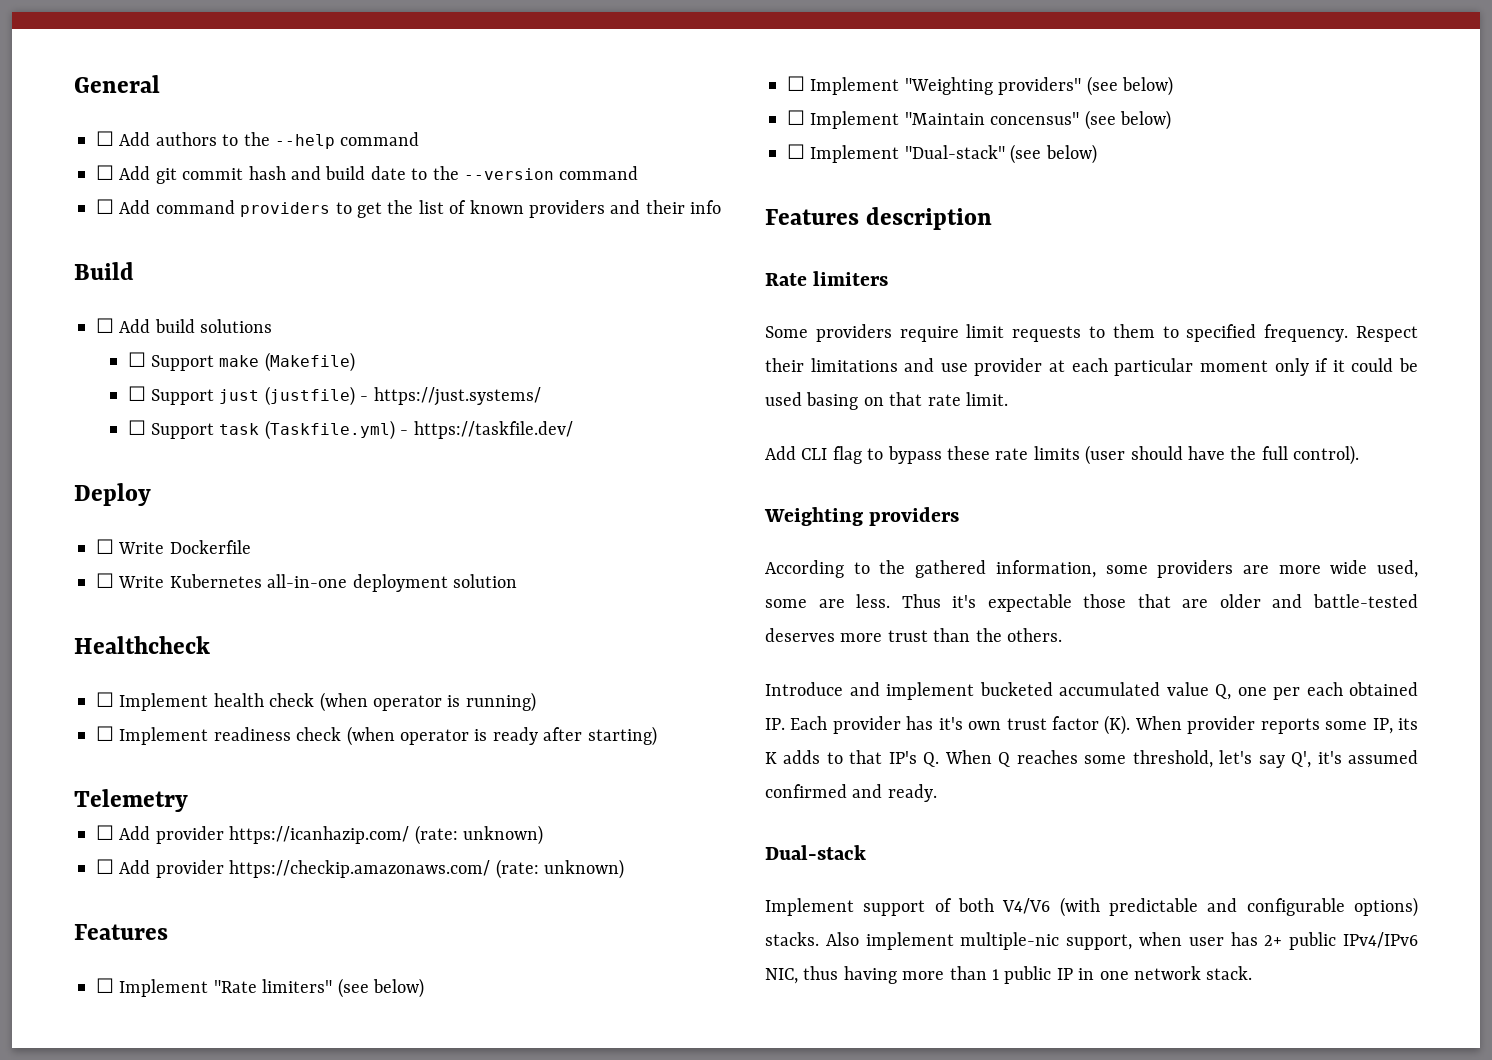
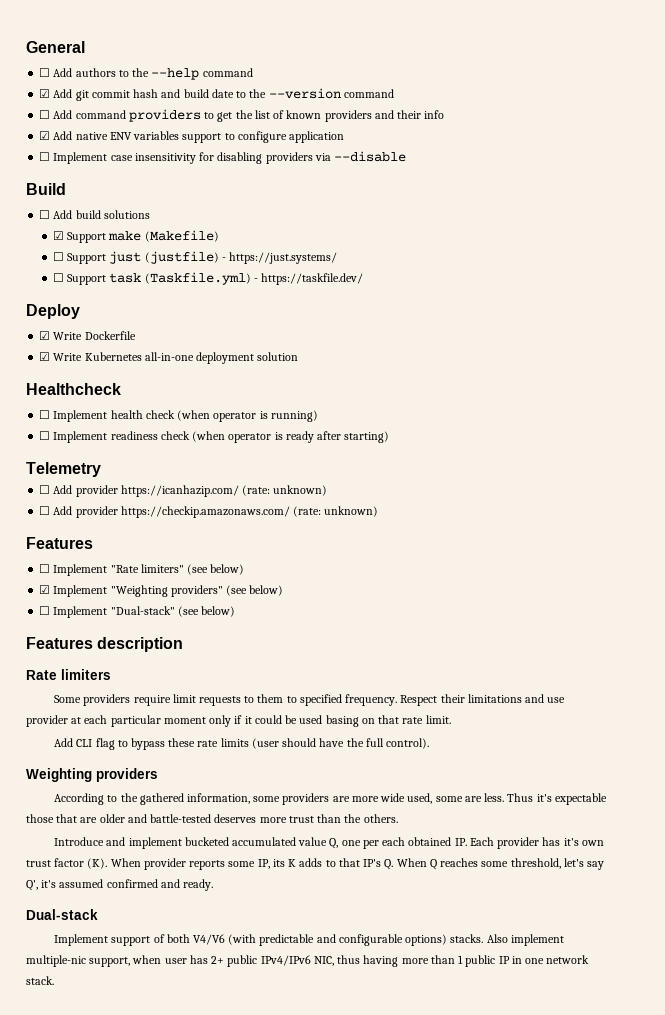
[96,165,114,180] ☐ -> [39,89,51,98] ☑
(722, 207) none -> [39,131,345,143] [39,151,407,164] // ☑ Add native ENV variables support to configure application // ☐ Implement case insensitivity for disabling providers via --disable
[127,352,146,367] ☐ -> [52,231,64,240] ☑
[96,539,114,554] ☐ -> [39,331,51,340] ☑
[96,573,114,588] ☐ -> [39,352,51,361] ☑
[787,76,805,91] ☐ -> [39,585,51,594] ☑
[787,110,1171,130] // ☐ Implement "Maintain concensus" (see below) -> (284, 590) none

